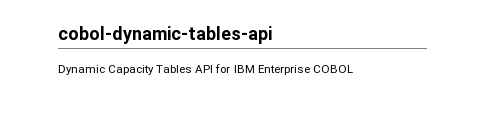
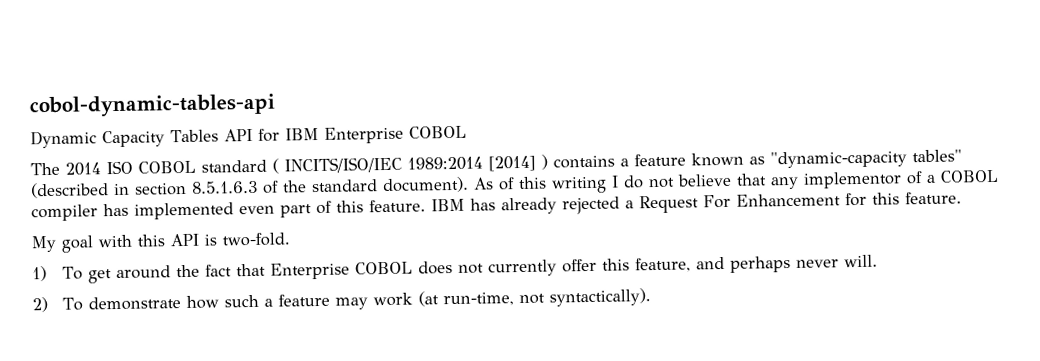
(353, 69) none -> [30,149,962,176] [30,169,999,199] [31,191,962,222] [31,232,290,253] [32,254,879,284] [32,288,652,313] // The 2014 ISO COBOL standard ( INCITS/ISO/IEC 1989:2014 [2014] ) contains a feature known as "dynamic-capacity tables" (described in section 8.5.1.6.3 of the standard document). As of this writing I do not believe that any implementor of a COBOL compiler has implemented even part of this feature. IBM has already rejected a Request For Enhancement for this feature. // My goal with this API is two-fold. // 1) To get around the fact that Enterprise COBOL does not currently offer this feature, and perhaps never will. // 2) To demonstrate how such a feature may work (at run-time, not syntactically).

